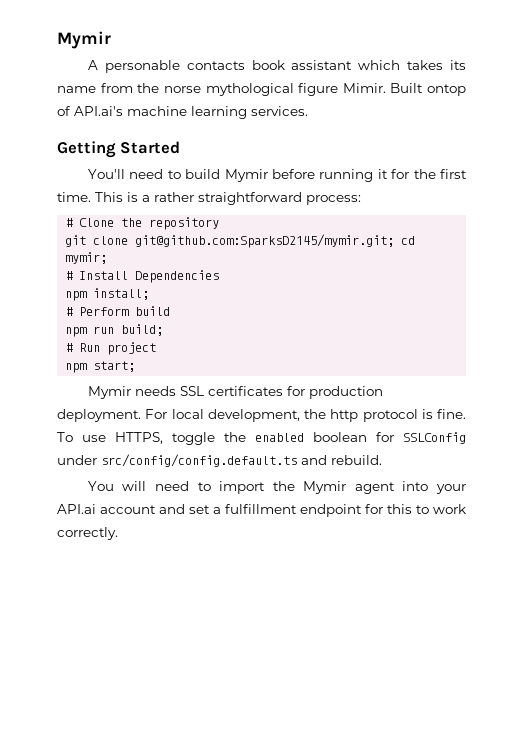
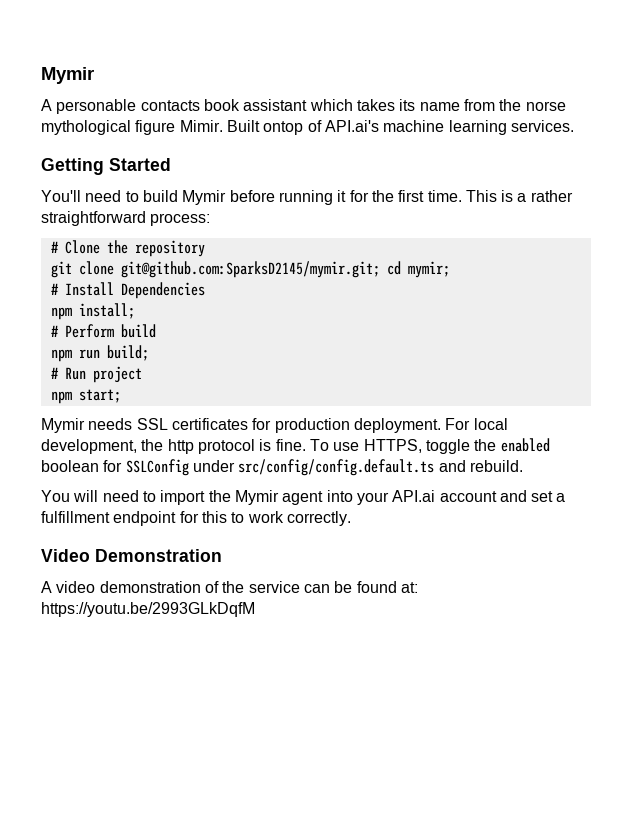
(118, 533) none -> [41,549,222,562] [41,581,418,593] [41,602,255,617] // Video Demonstration // A video demonstration of the service can be found at: https://youtu.be/2993GLkDqfM

